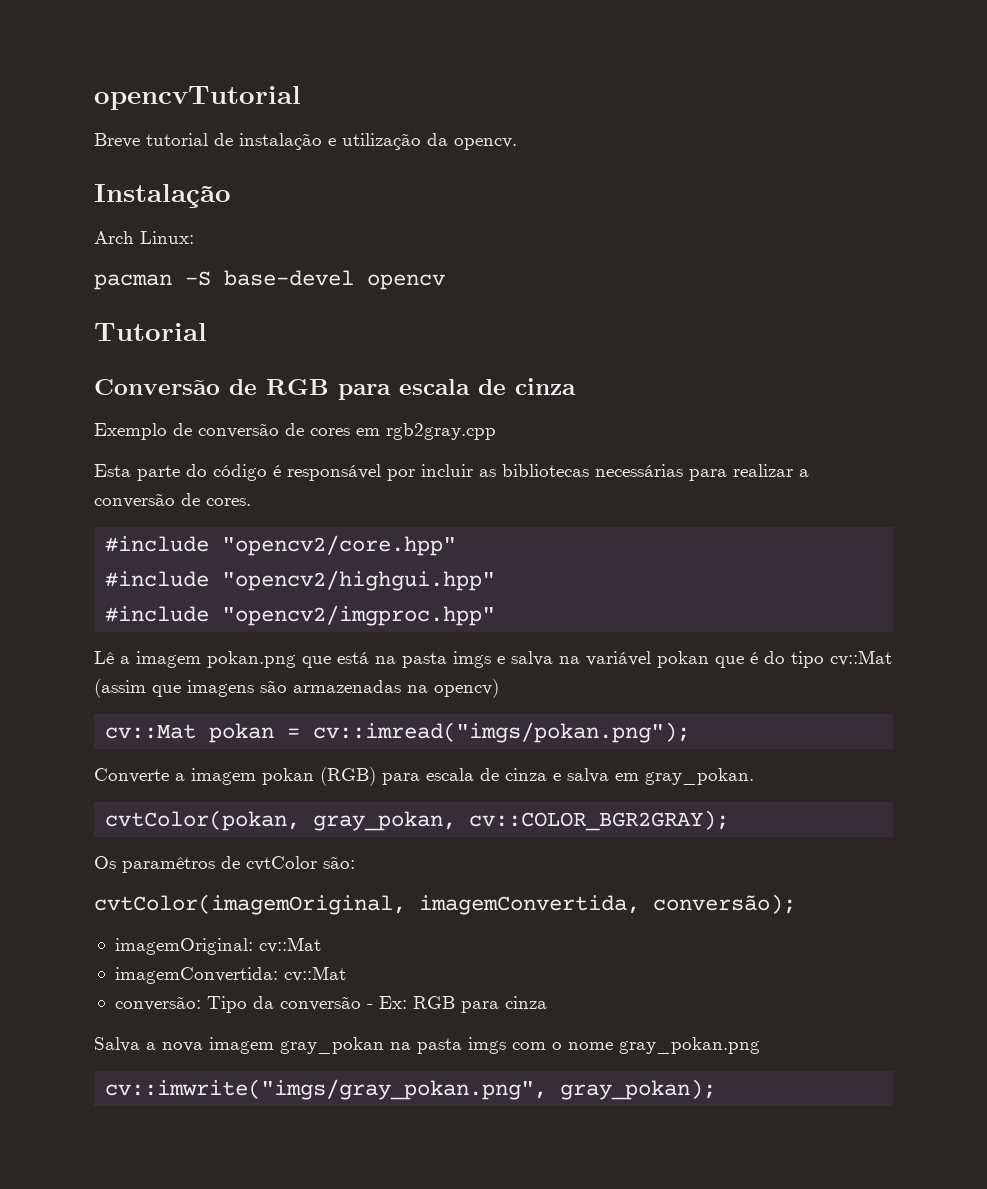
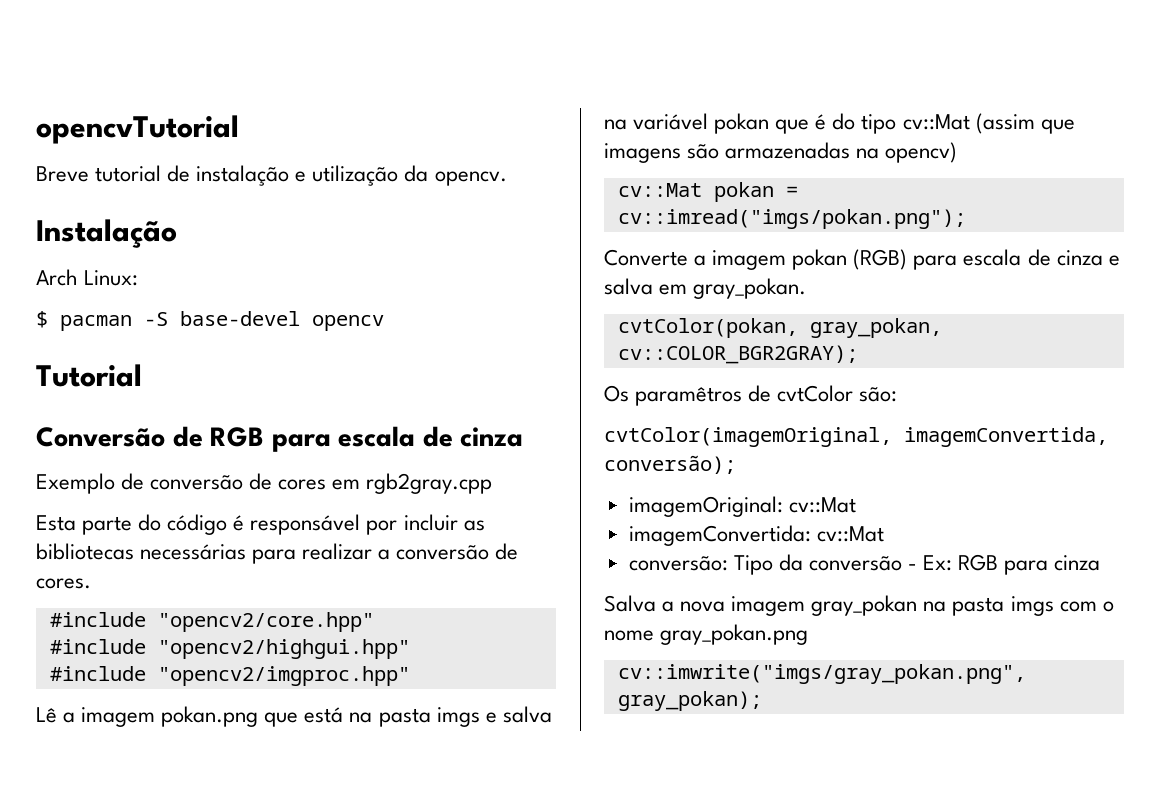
(194, 237) none -> [36,311,48,328] $

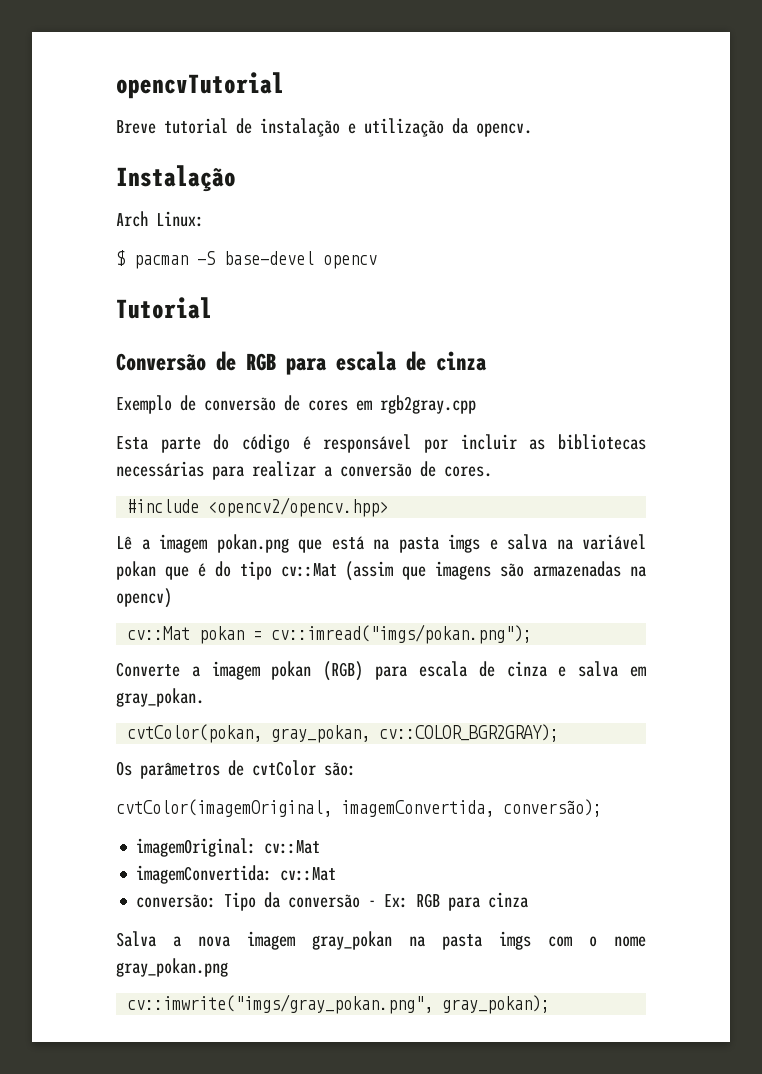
[157,612,374,632] [49,639,410,659] [49,666,410,686] "opencv2/core.hpp" // #include "opencv2/highgui.hpp" // #include "opencv2/imgproc.hpp" -> [208,497,389,517] <opencv2/opencv.hpp>
[635,387,743,406] paramêtros -> [140,762,220,779] parâmetros

